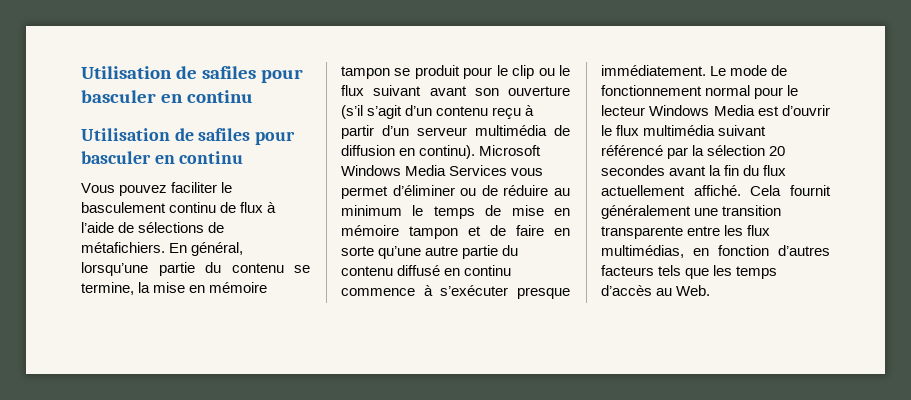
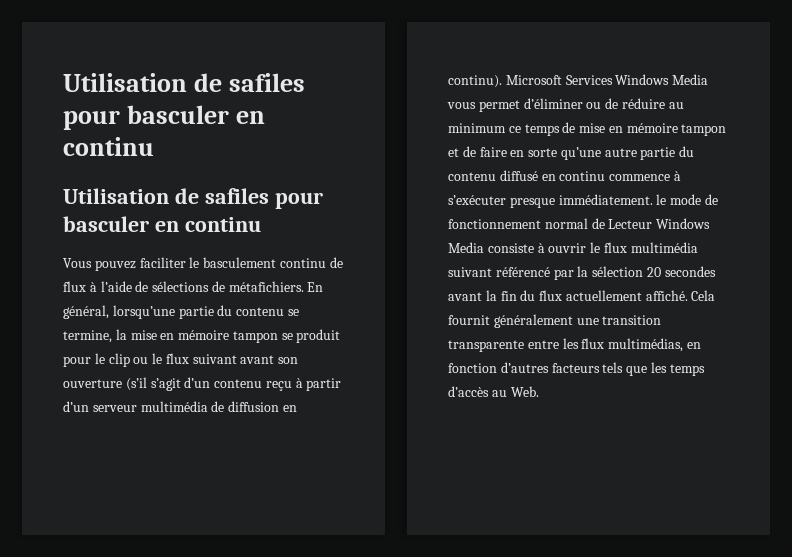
[341,165,508,176] Windows Media Services -> [565,74,709,85] Services Windows Media
[412,205,424,216] le -> [508,126,521,133] ce
[710,66,727,76] Le -> [656,194,667,205] le
[754,85,799,99] [601,105,830,116] pour le lecteur Windows Media est d’ouvrir -> [591,218,711,229] [448,242,587,253] de Lecteur Windows Media consiste à ouvrir

